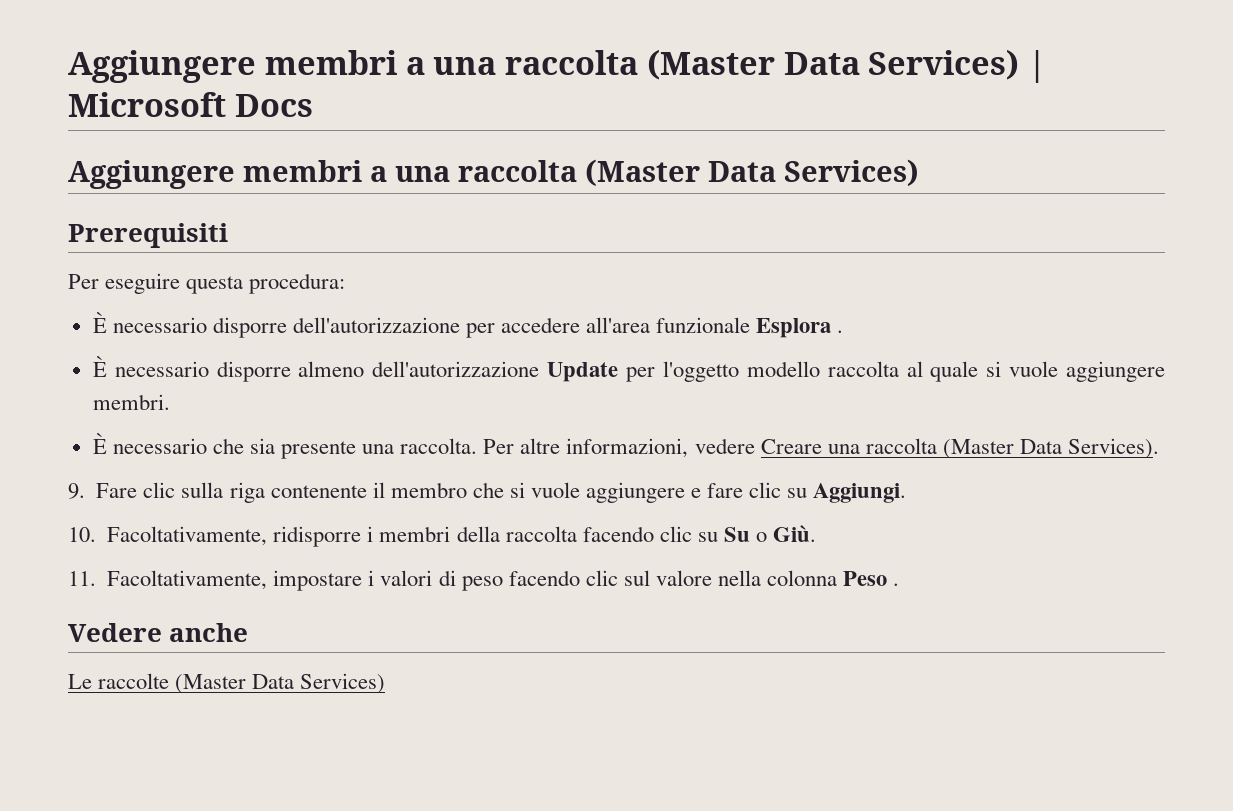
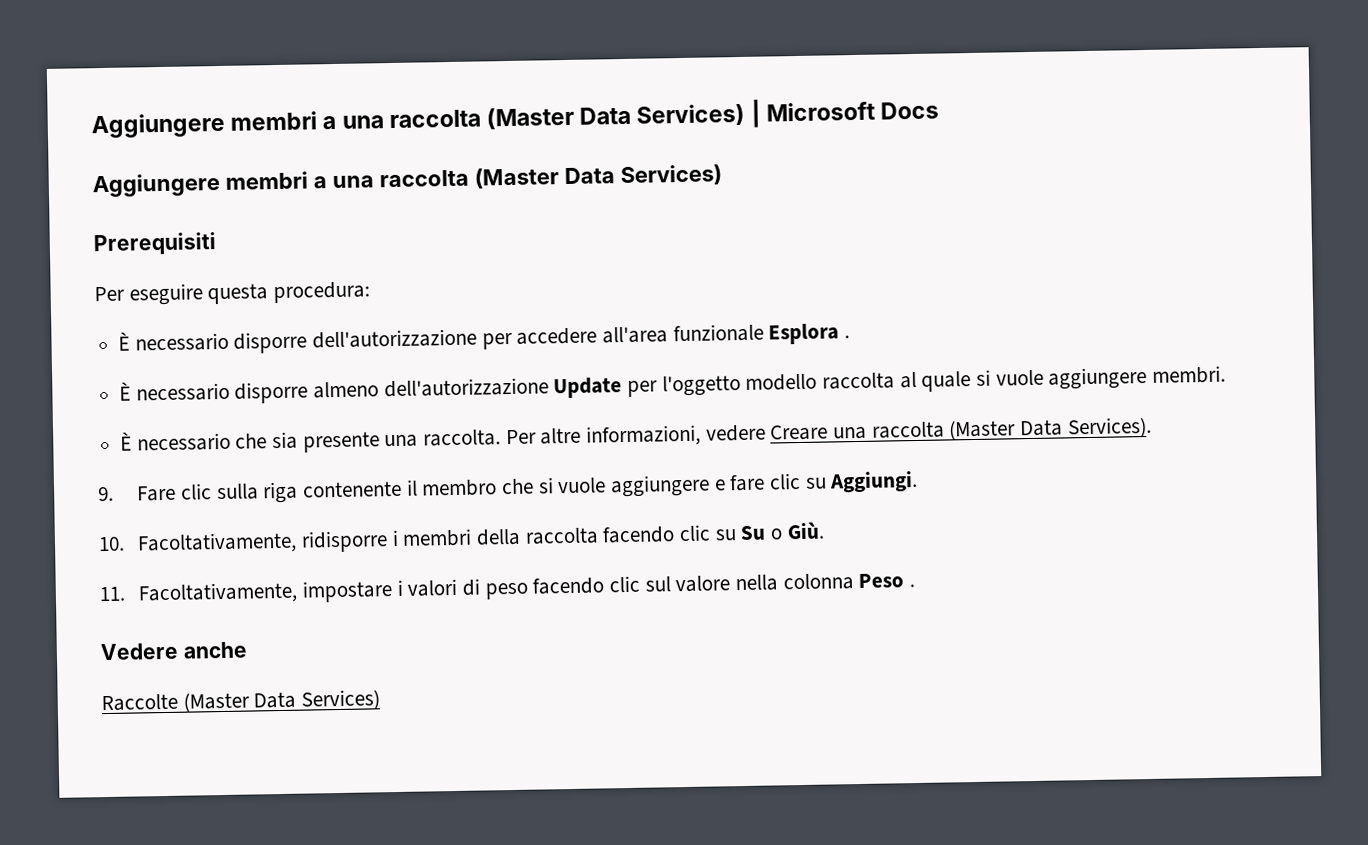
[68,673,170,689] Le raccolte -> [101,693,178,712] Raccolte

